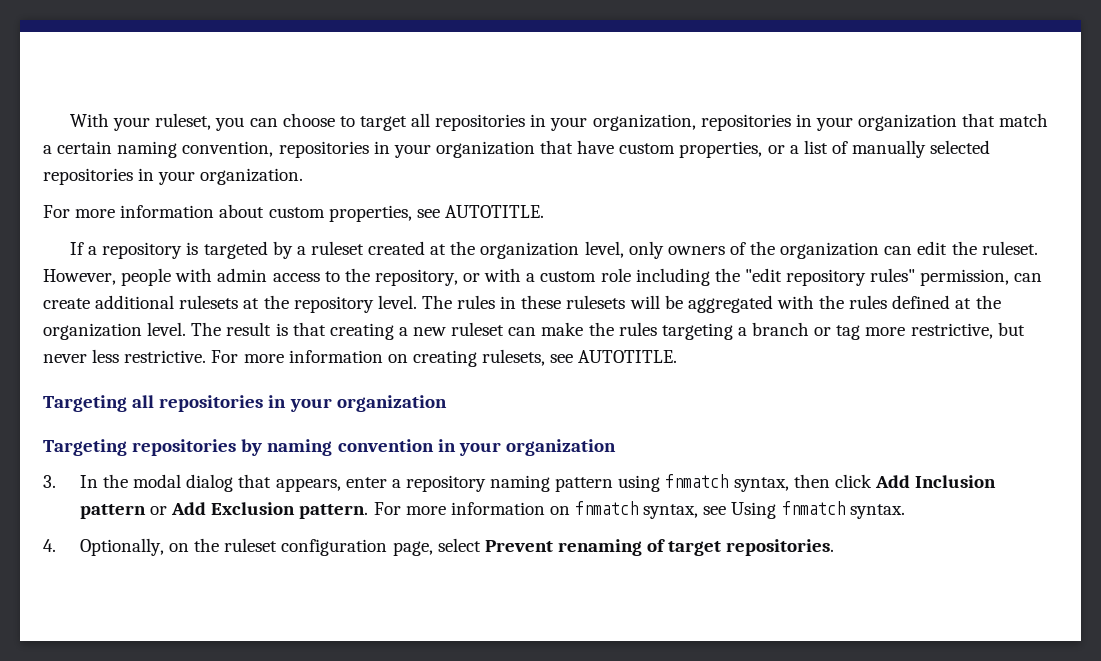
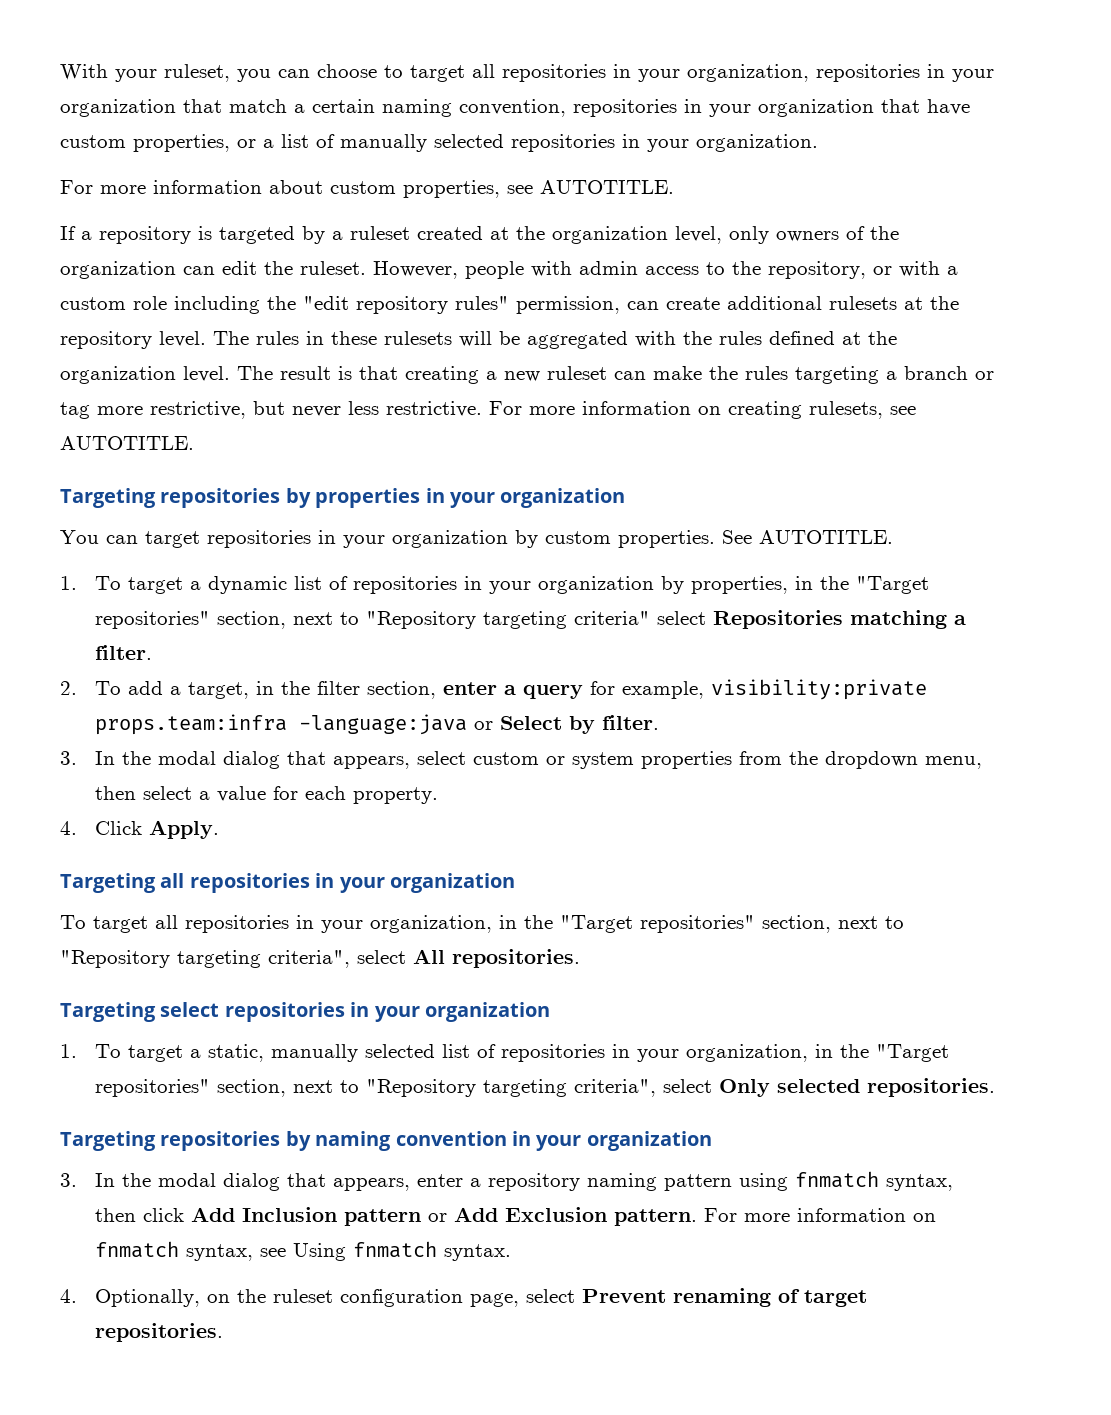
(678, 356) none -> [60,488,626,508] [60,530,893,548] [60,576,930,594] [95,610,967,629] [95,645,153,660] [60,679,928,700] [95,714,660,735] [60,751,983,769] [95,786,439,804] [60,820,220,839] // Targeting repositories by properties in your organization // You can target repositories in your organization by custom properties. See AUTOTITLE. // 1. To target a dynamic list of repositories in your organization by properties, in the "Target repositories" section, next to "Repository targeting criteria" select Repositories matching a filter. // 2. To add a target, in the filter section, enter a query for example, visibility:private props.team:infra -language:java or Select by filter. // 3. In the modal dialog that appears, select custom or system properties from the dropdown menu, then select a value for each property. // 4. Click Apply.
(447, 403) none -> [60,915,904,933] [60,949,580,968] [60,1002,550,1022] [60,1044,950,1062] [95,1078,996,1097] // To target all repositories in your organization, in the "Target repositories" section, next to "Repository targeting criteria", select All repositories. // Targeting select repositories in your organization // 1. To target a static, manually selected list of repositories in your organization, in the "Target repositories" section, next to "Repository targeting criteria", select Only selected repositories.

